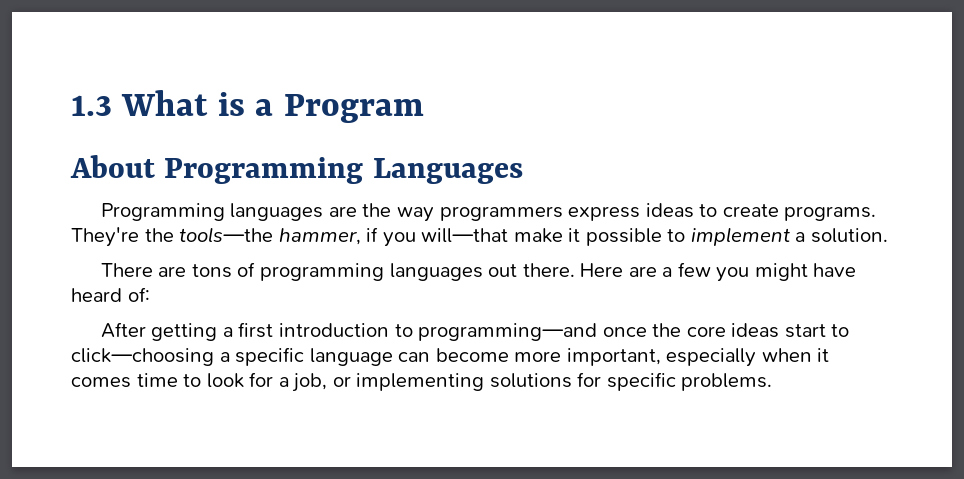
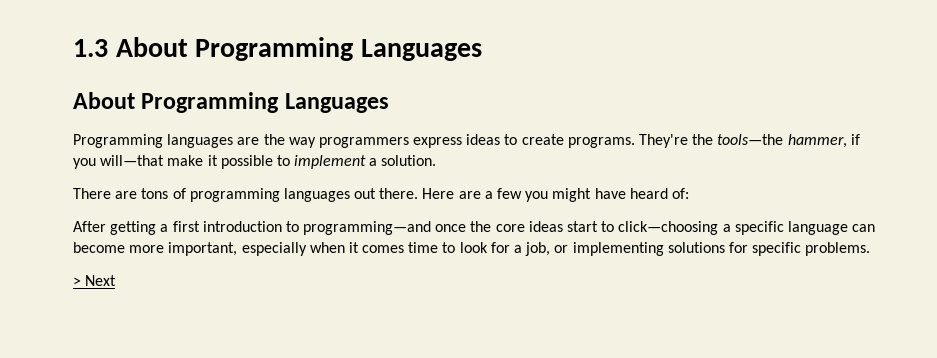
[121,90,424,123] What is a Program -> [115,37,482,61] About Programming Languages
(773, 382) none -> [73,275,117,286] // > Next

